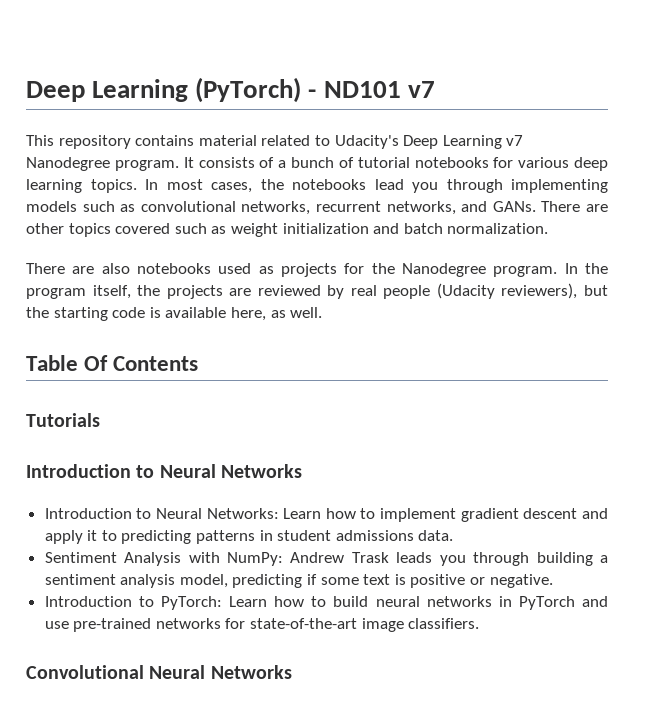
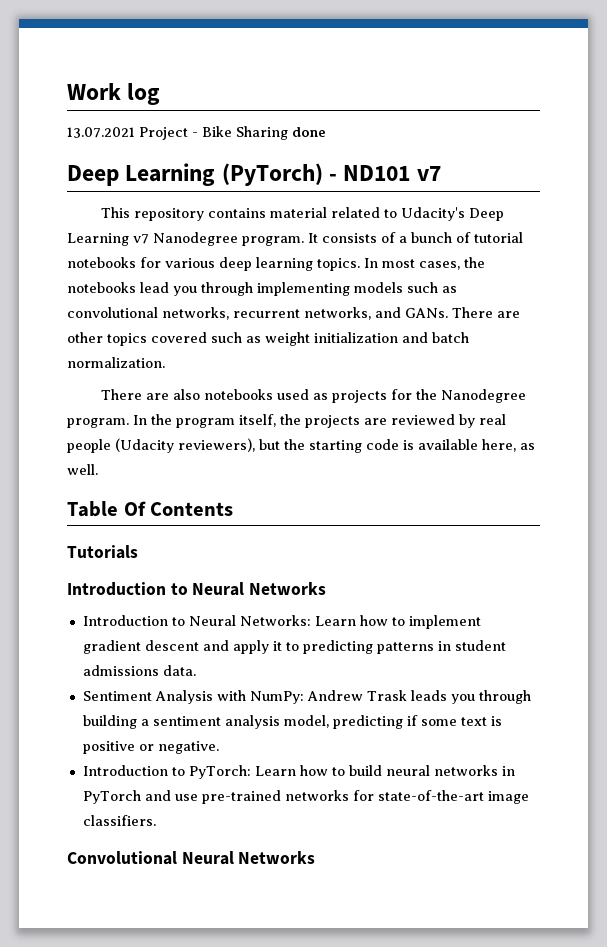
(26, 91) none -> [67,83,161,105] [67,126,326,140] Work log // 13.07.2021 Project - Bike Sharing done //

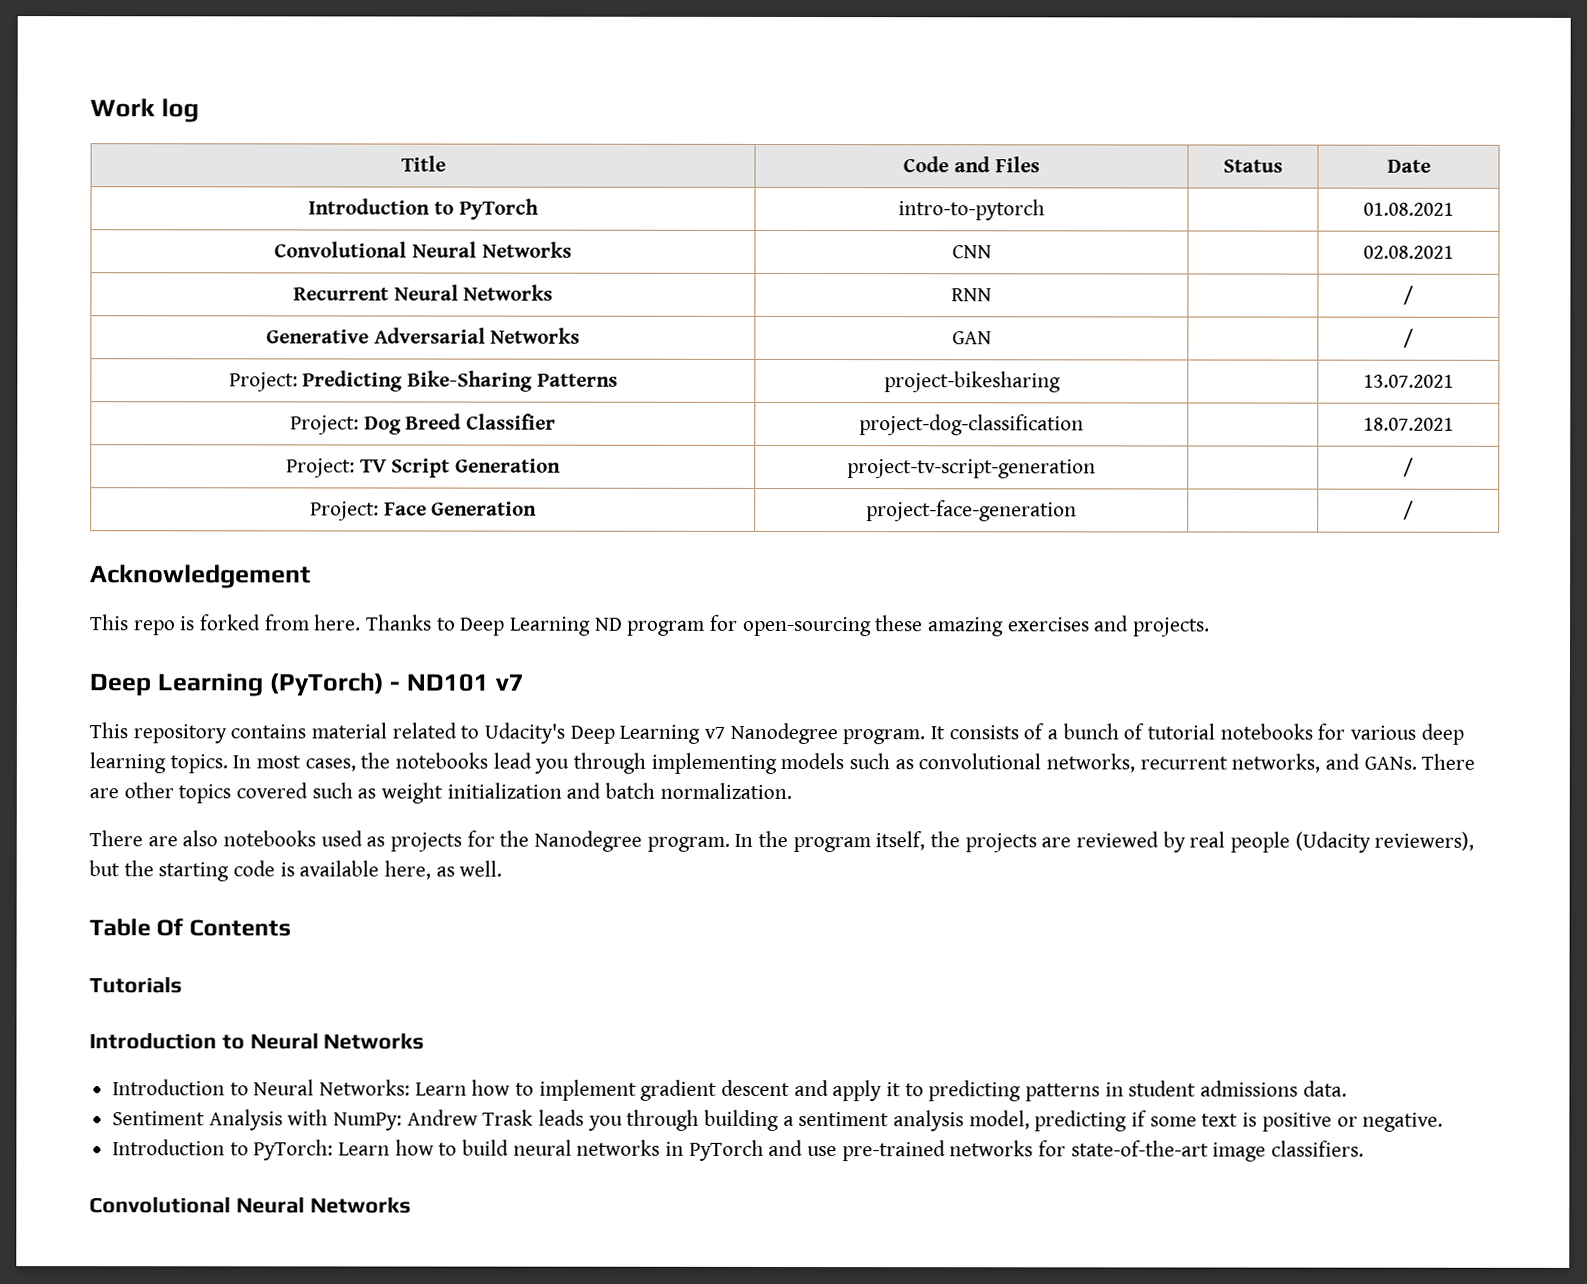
[67,126,326,140] // 13.07.2021 Project - Bike Sharing done -> [400,155,446,172] [903,156,1040,173] [1223,159,1283,173] [1386,159,1431,173] [308,198,539,220] [898,199,1045,221] [1363,202,1454,216] [274,241,572,258] [951,245,992,259] [1363,245,1454,259] [292,284,554,301] [951,288,992,302] [1403,285,1414,305] [265,327,581,344] [951,331,992,345] [1403,328,1414,348] [228,370,618,392] [883,371,1061,393] [1363,374,1454,388] [289,413,557,435] [859,414,1084,436] [1363,417,1454,431] [285,458,562,478] [847,459,1096,479] [1403,457,1414,477] [309,501,538,521] [866,500,1077,522] [1403,500,1414,520] [90,564,311,589] [90,614,1211,637] // Title | Code and Files | Status | Date // Introduction to PyTorch | intro-to-pytorch | | 01.08.2021 // Convolutional Neural Networks | CNN | | 02.08.2021 // Recurrent Neural Networks | RNN | | / // Generative Adversarial Networks | GAN | | / // Project: Predicting Bike-Sharing Patterns | project-bikesharing | | 13.07.2021 // Project: Dog Breed Classifier | project-dog-classification | | 18.07.2021 // Project: TV Script Generation | project-tv-script-generation | | / // Project: Face Generation | project-face-generation | | / // Acknowledgement // This repo is forked from here. Thanks to Deep Learning ND program for open-sourcing these amazing exercises and projects.

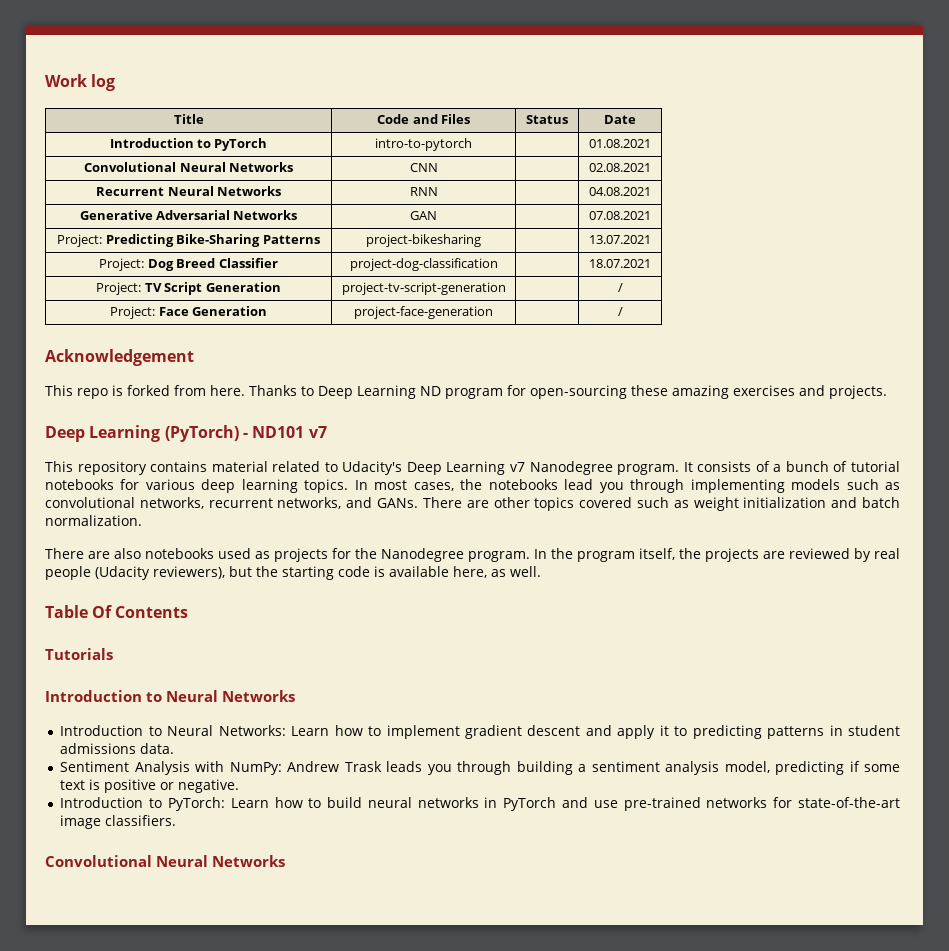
[1403,285,1414,305] / -> [589,187,651,196] 04.08.2021
[1403,328,1414,348] / -> [589,211,651,220] 07.08.2021

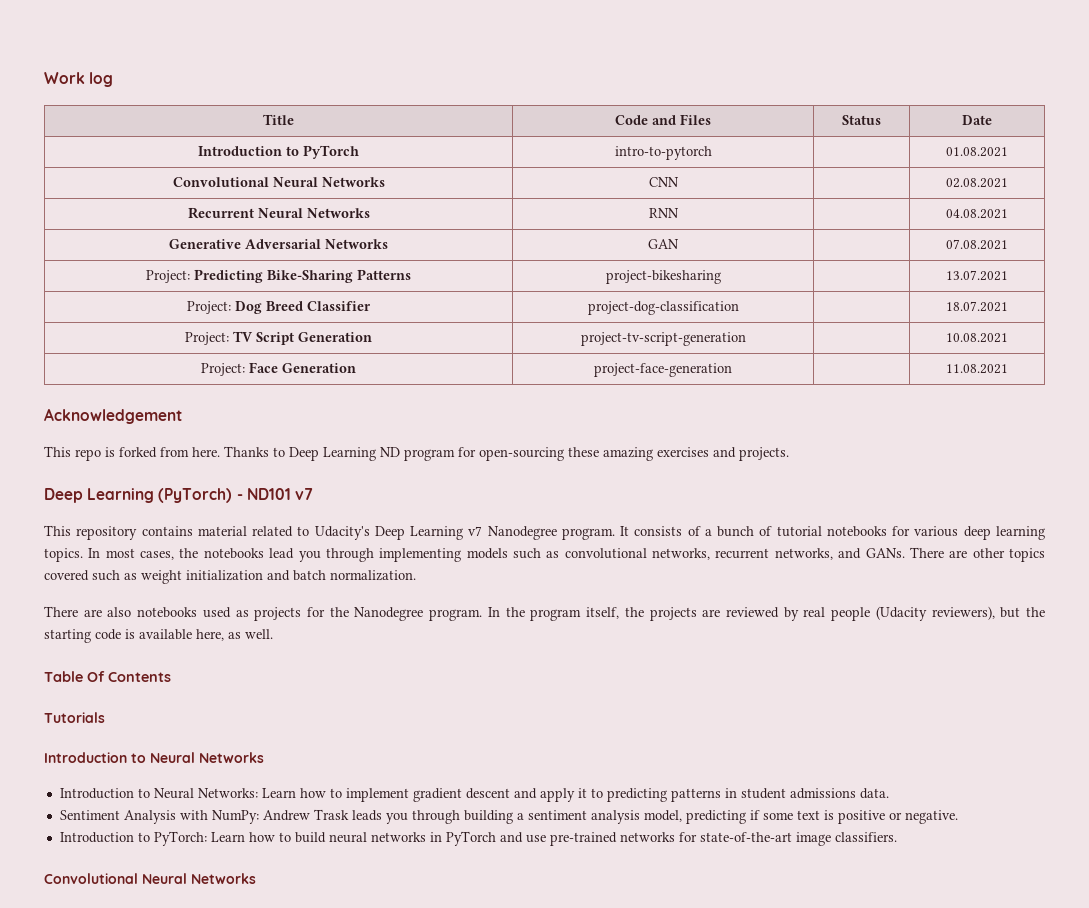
[617,283,623,292] / -> [946,333,1008,343] 10.08.2021
[617,307,623,316] / -> [946,364,1008,374] 11.08.2021

